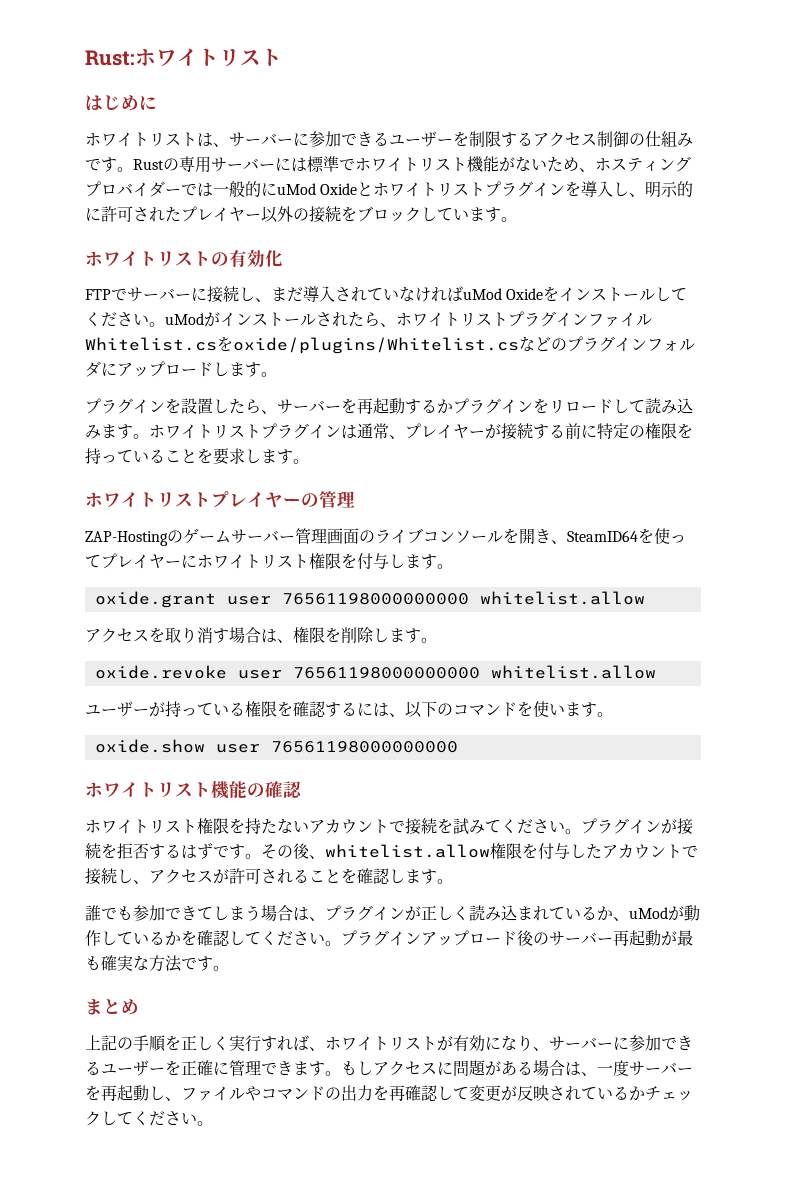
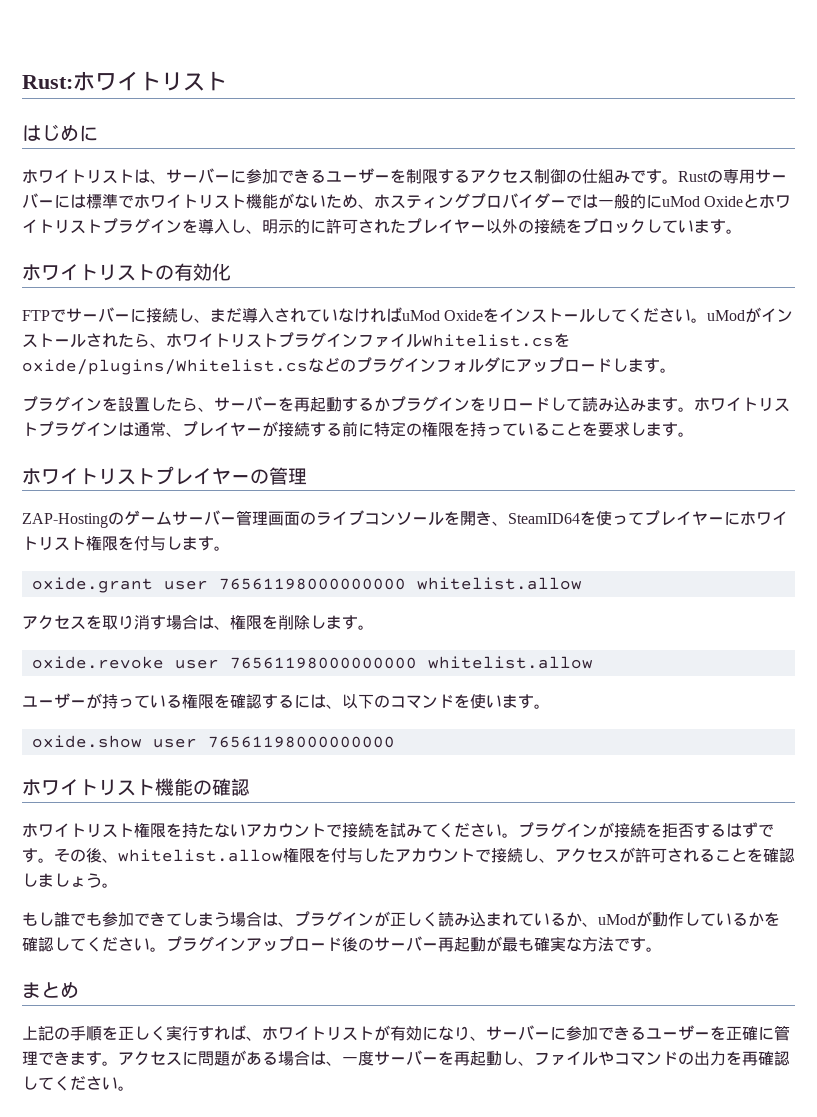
[421,869,453,884] す。 // -> [54,873,118,888] [22,912,54,926] しょう。 // もし
[341,1061,373,1076] もし -> (118, 1063) none
[469,1085,693,1101] [85,1111,133,1126] 変更が反映されているかチェックして -> (54, 1083) none

